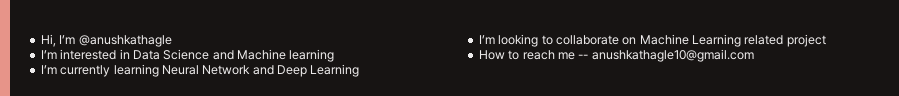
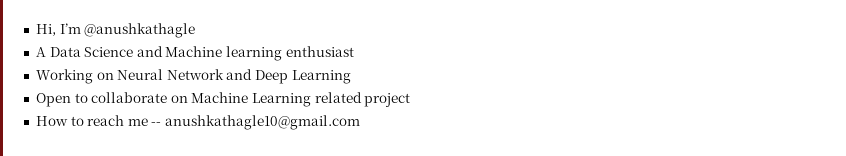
[40,49,130,60] I’m interested in -> [35,47,46,57] A
[40,64,159,77] // I’m currently learning -> [285,46,354,57] [35,69,114,84] enthusiast // Working on
[478,34,539,47] I’m looking -> [35,93,71,107] Open

